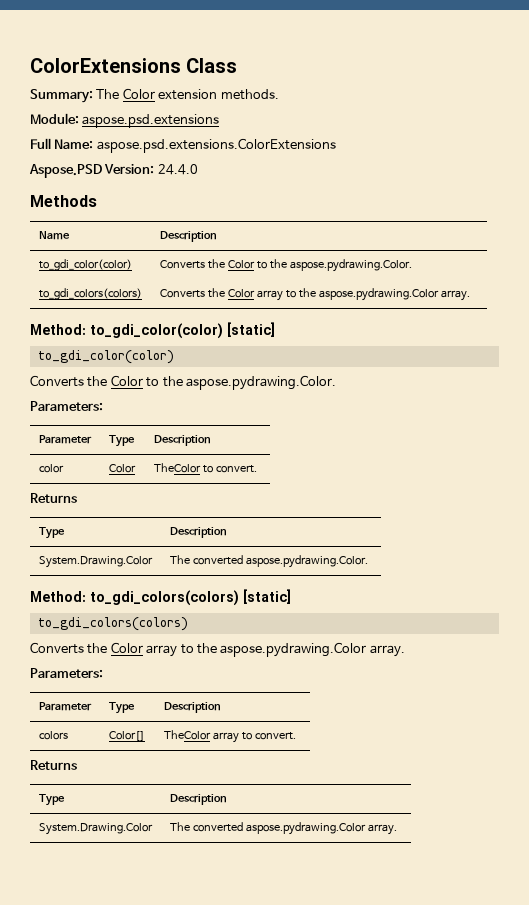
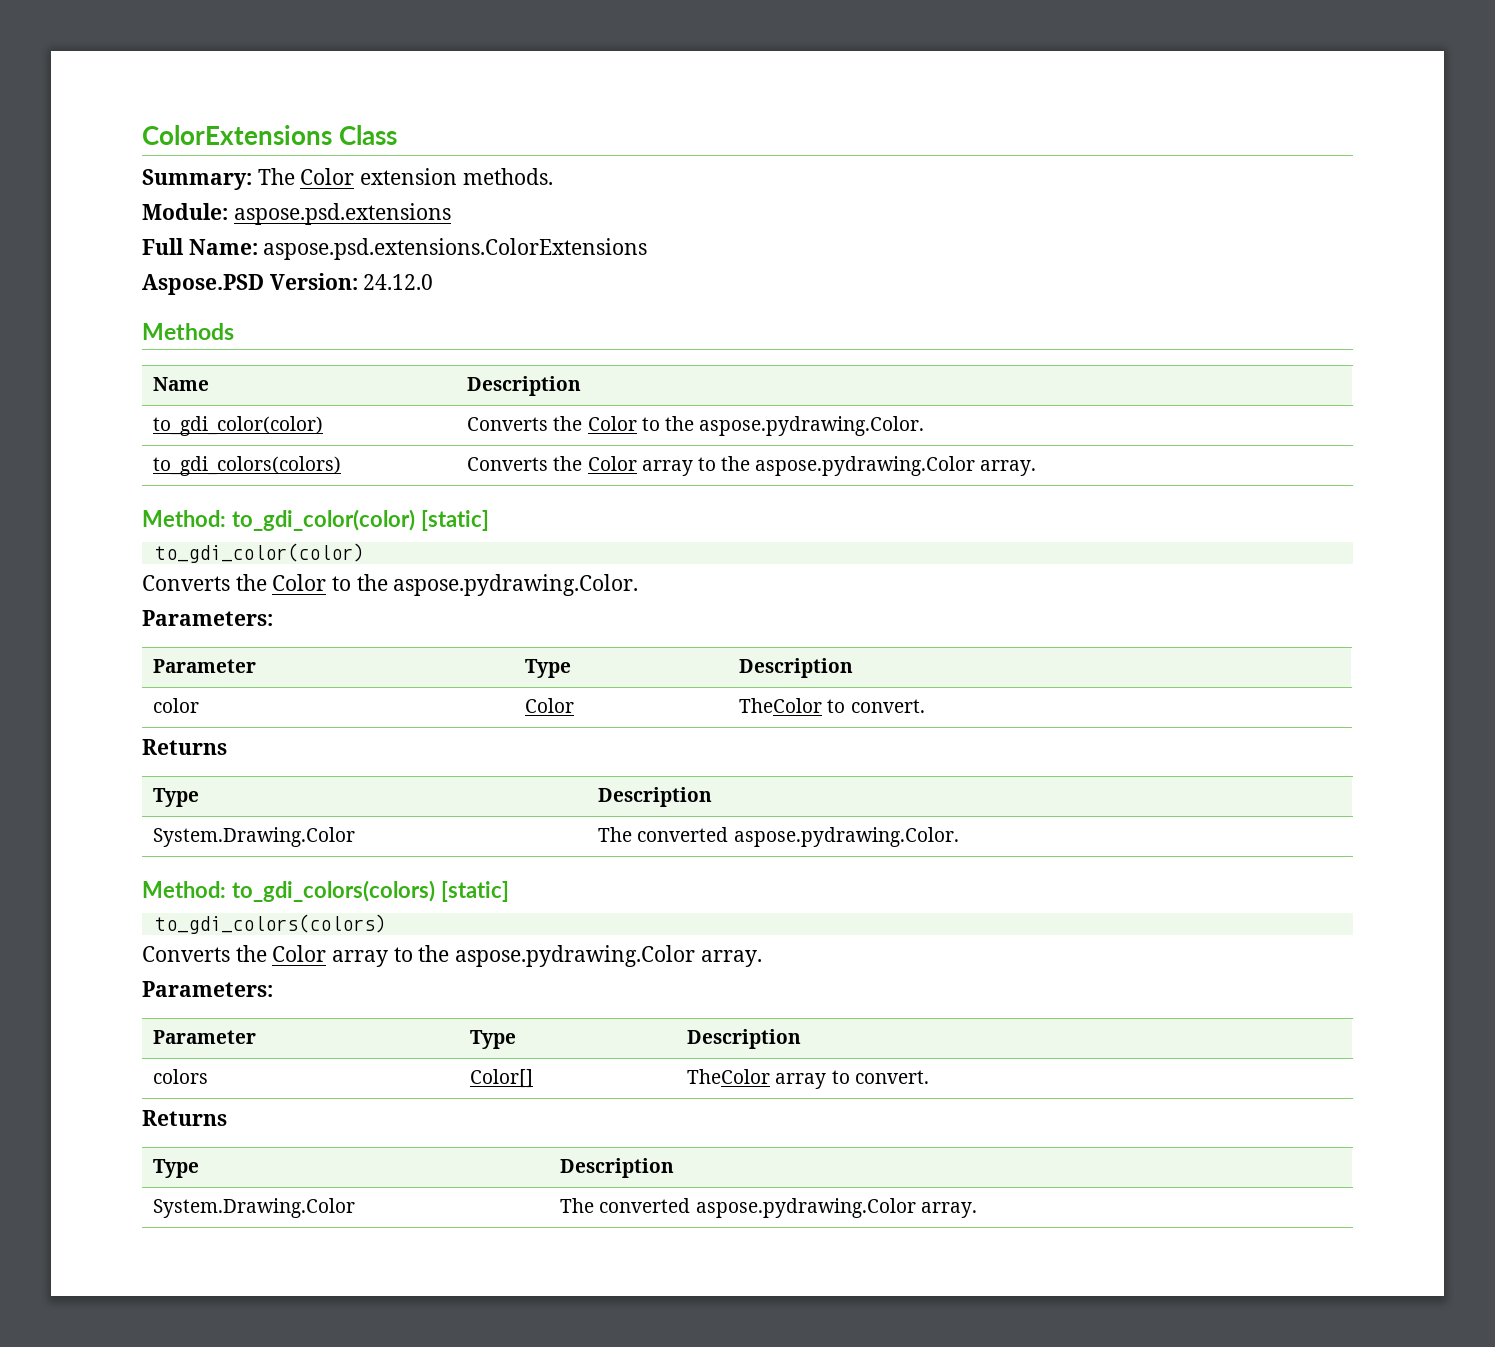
[157,164,198,175] 24.4.0 -> [363,274,434,290] 24.12.0

